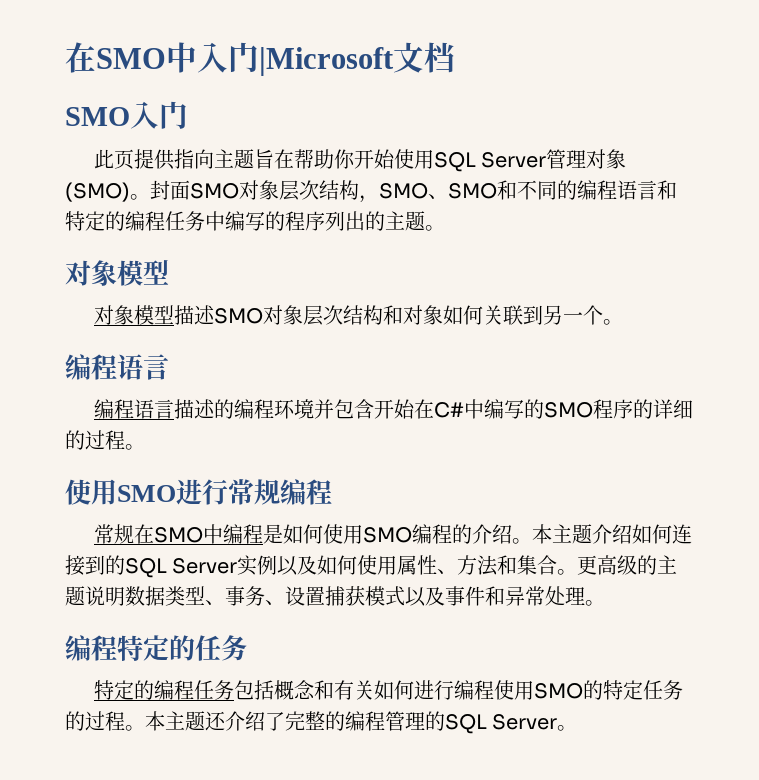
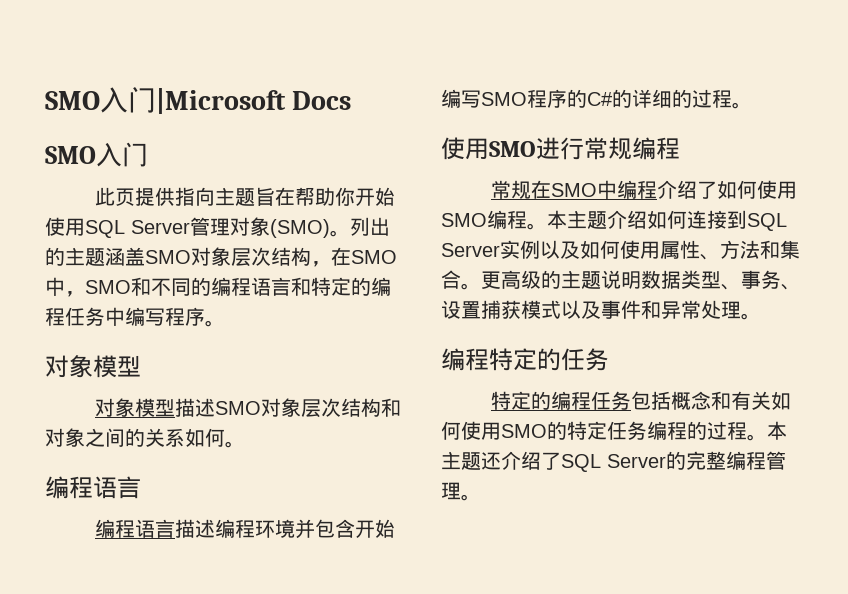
[65,42,197,73] 在SMO中 -> [45,91,100,110] SMO
[393,42,455,73] 文档 -> [292,91,352,110] Docs
[150,180,190,200] 封面 -> [350,217,390,236] [45,247,145,266] 列出的主题涵盖
[379,183,448,199] SMO、 -> [331,247,397,266] [45,277,85,297] 在SMO中，
[265,211,425,231] 的程序列出的主题 -> [165,307,205,326] 程序
[442,305,603,325] 如何关联到另一个 -> [85,428,225,447] 之间的关系如何
[213,399,234,419] 的 -> (216, 528) none
[413,399,544,419] 在C#中编写的 -> [441,89,481,108] 编写
(653, 409) none -> [587,89,632,108] C#的
[262,524,283,544] 是 -> [657,180,718,199] 介绍了
[451,524,512,544] 的介绍 -> (527, 219) none
[105,555,125,575] 的 -> (747, 219) none
[413,680,494,700] 进行编程 -> (461, 430) none
(683, 690) none -> [647,421,687,440] 编程
[285,711,558,734] 完整的编程管理的SQL Server -> [561,451,786,472] [441,482,461,500] SQL Server的完整编程管理

